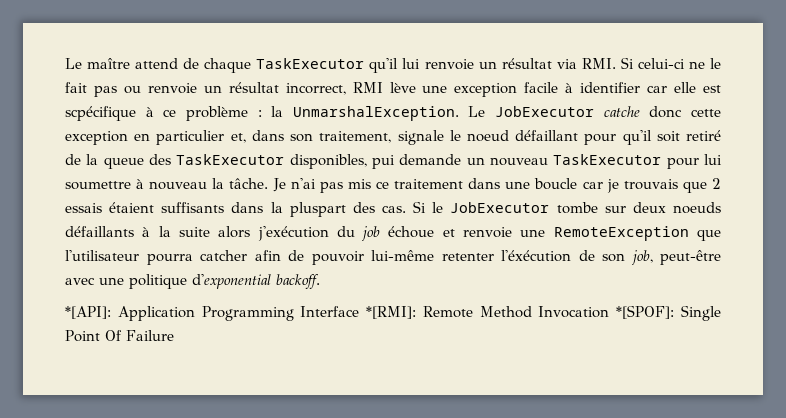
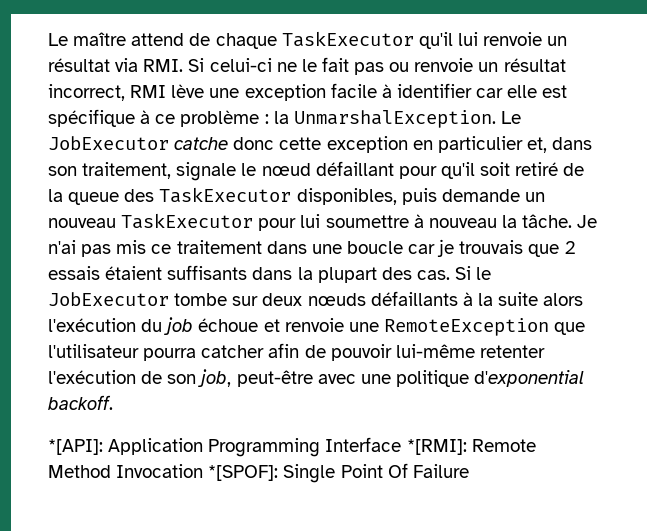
[65,106,136,121] scpécifique -> [48,109,135,127] spécifique
[466,130,509,142] noeud -> [261,163,311,176] nœud
[371,155,395,169] pui -> [401,188,437,205] puis
[289,202,346,217] pluspart -> [317,267,377,283] plupart
[673,202,721,214] noeuds -> [307,293,366,306] nœuds
[257,226,329,241] j'exécution -> [48,318,136,332] l'exécution
[501,250,571,262] l'éxécution -> [48,370,136,384] l'exécution

